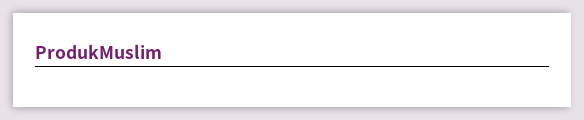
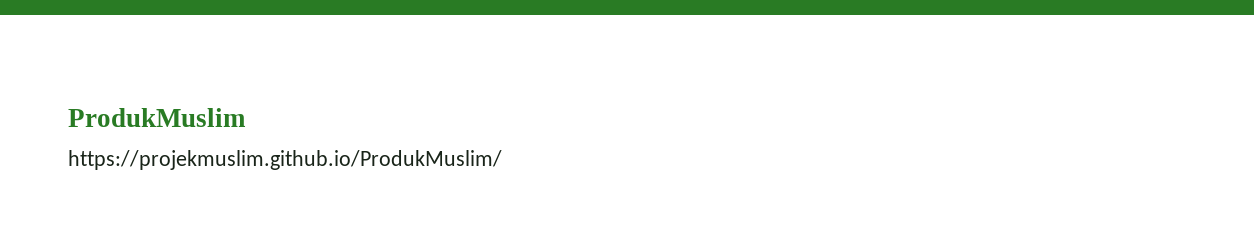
(162, 51) none -> [68,150,502,170] // https://projekmuslim.github.io/ProdukMuslim/

